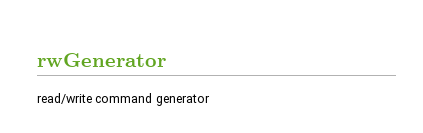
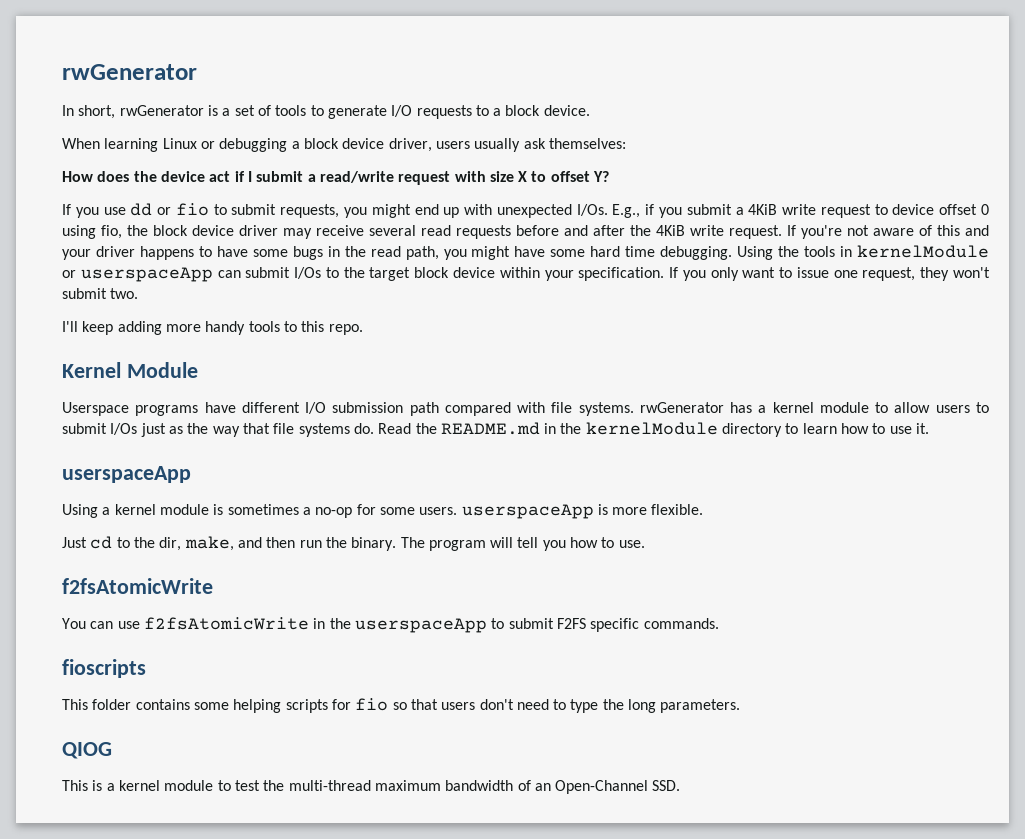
[37,93,210,106] read/write command generator -> [62,105,590,119] [62,138,626,152] [62,171,610,185] [62,203,990,218] [62,225,989,239] [62,245,990,260] [62,267,990,282] [62,288,139,299] [62,321,363,335] [62,362,198,378] [62,402,990,416] [62,422,930,437] [62,466,191,483] [62,504,704,519] [62,536,645,551] [62,578,213,594] [62,617,719,633] [62,659,146,678] [62,698,741,713] [62,742,112,759] [62,780,681,794] In short, rwGenerator is a set of tools to generate I/O requests to a block device. // When learning Linux or debugging a block device driver, users usually ask themselves: // How does the device act if I submit a read/write request with size X to offset Y? // If you use dd or fio to submit requests, you might end up with unexpected I/Os. E.g., if you submit a 4KiB write request to device offset 0 using fio, the block device driver may receive several read requests before and after the 4KiB write request. If you're not aware of this and your driver happens to have some bugs in the read path, you might have some hard time debugging. Using the tools in kernelModule or userspaceApp can submit I/Os to the target block device within your specification. If you only want to issue one request, they won't submit two. // I'll keep adding more handy tools to this repo. // Kernel Module // Userspace programs have different I/O submission path compared with file systems. rwGenerator has a kernel module to allow users to submit I/Os just as the way that file systems do. Read the README.md in the kernelModule directory to learn how to use it. // userspaceApp // Using a kernel module is sometimes a no-op for some users. userspaceApp is more flexible. // Just cd to the dir, make, and then run the binary. The program will tell you how to use. // f2fsAtomicWrite // You can use f2fsAtomicWrite in the userspaceApp to submit F2FS specific commands. // fioscripts // This folder contains some helping scripts for fio so that users don't need to type the long parameters. // QIOG // This is a kernel module to test the multi-thread maximum bandwidth of an Open-Channel SSD.

